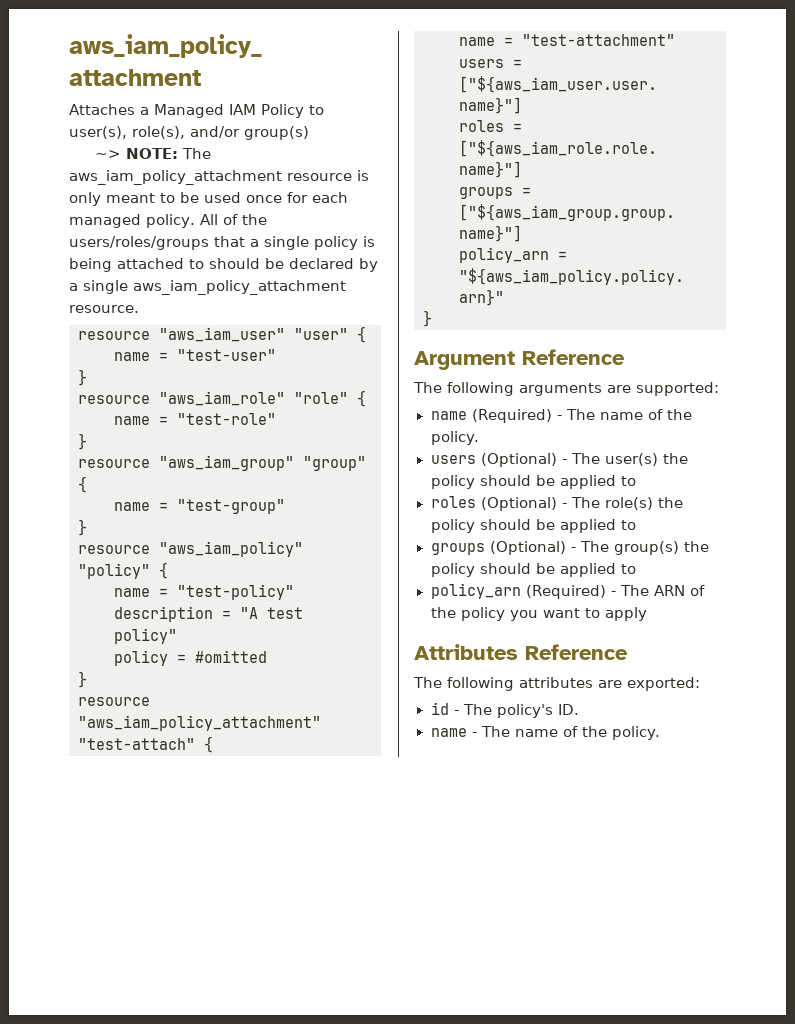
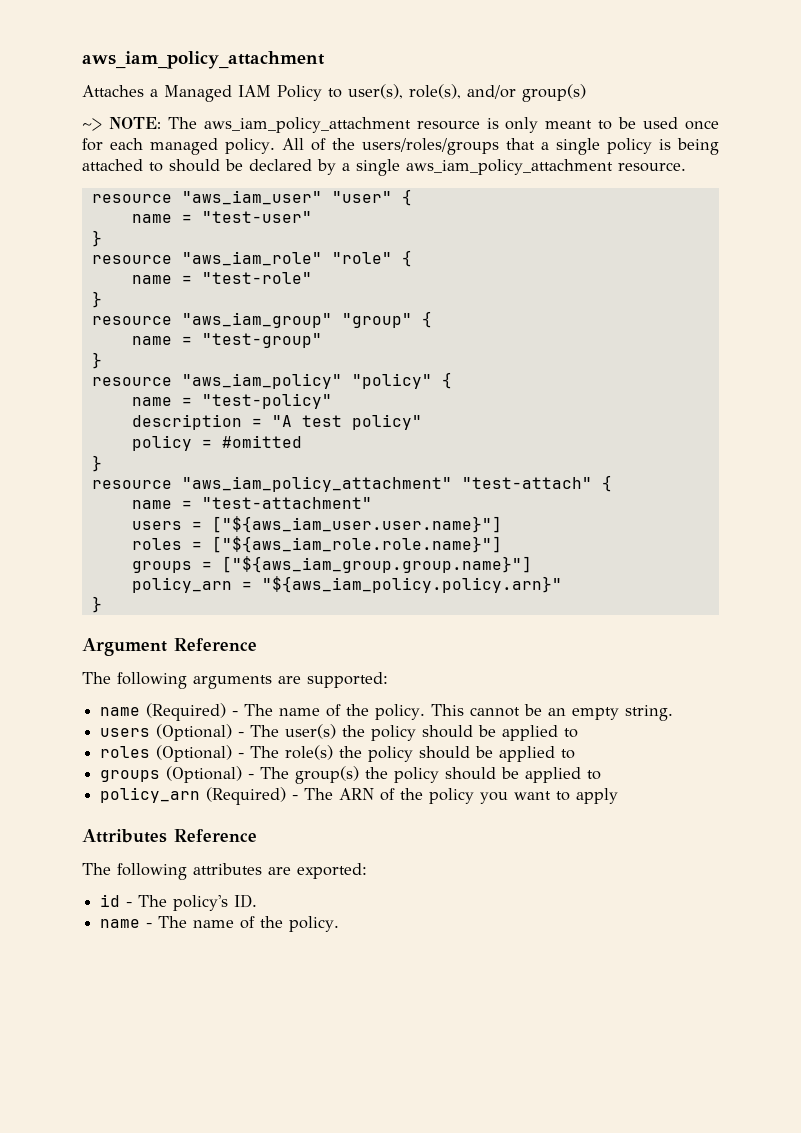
(480, 438) none -> [431,704,674,721] This cannot be an empty string.

